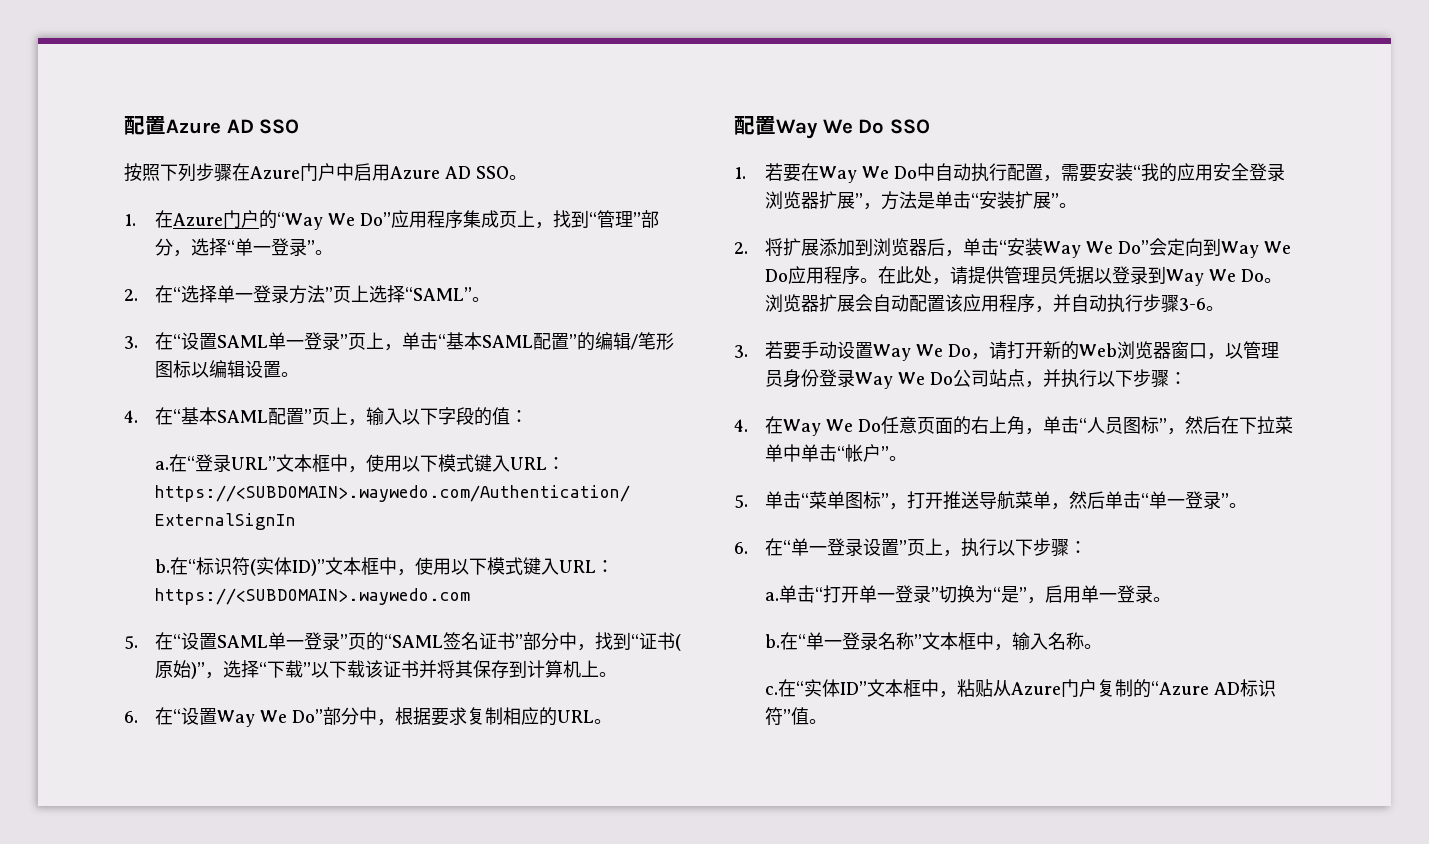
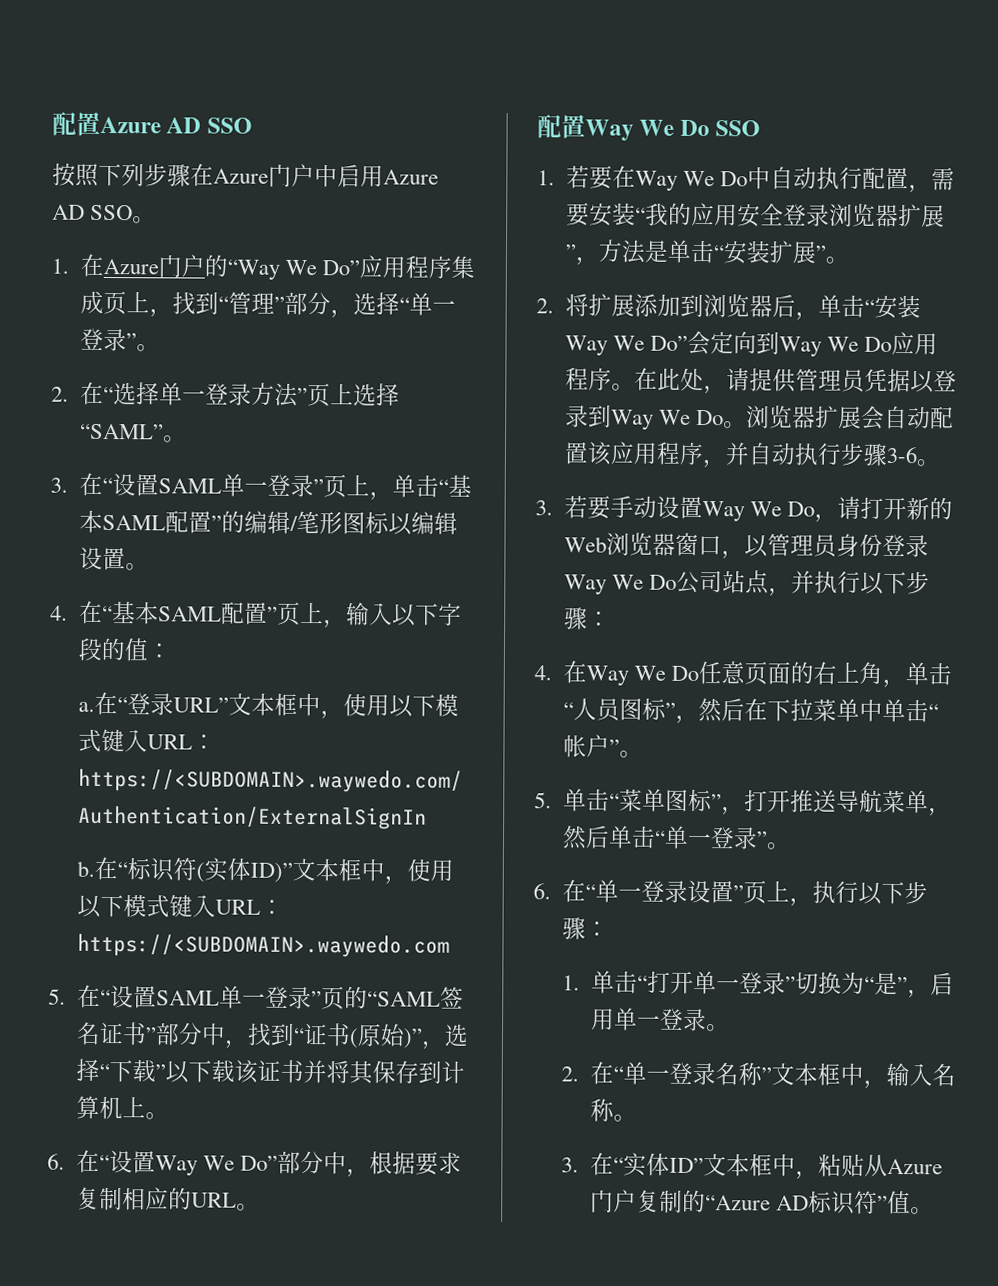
[764,592,779,601] a. -> [561,975,580,991] 1.
[764,634,780,648] b. -> [560,1066,579,1082] 2.
[764,686,778,695] c. -> [560,1157,579,1173] 3.

